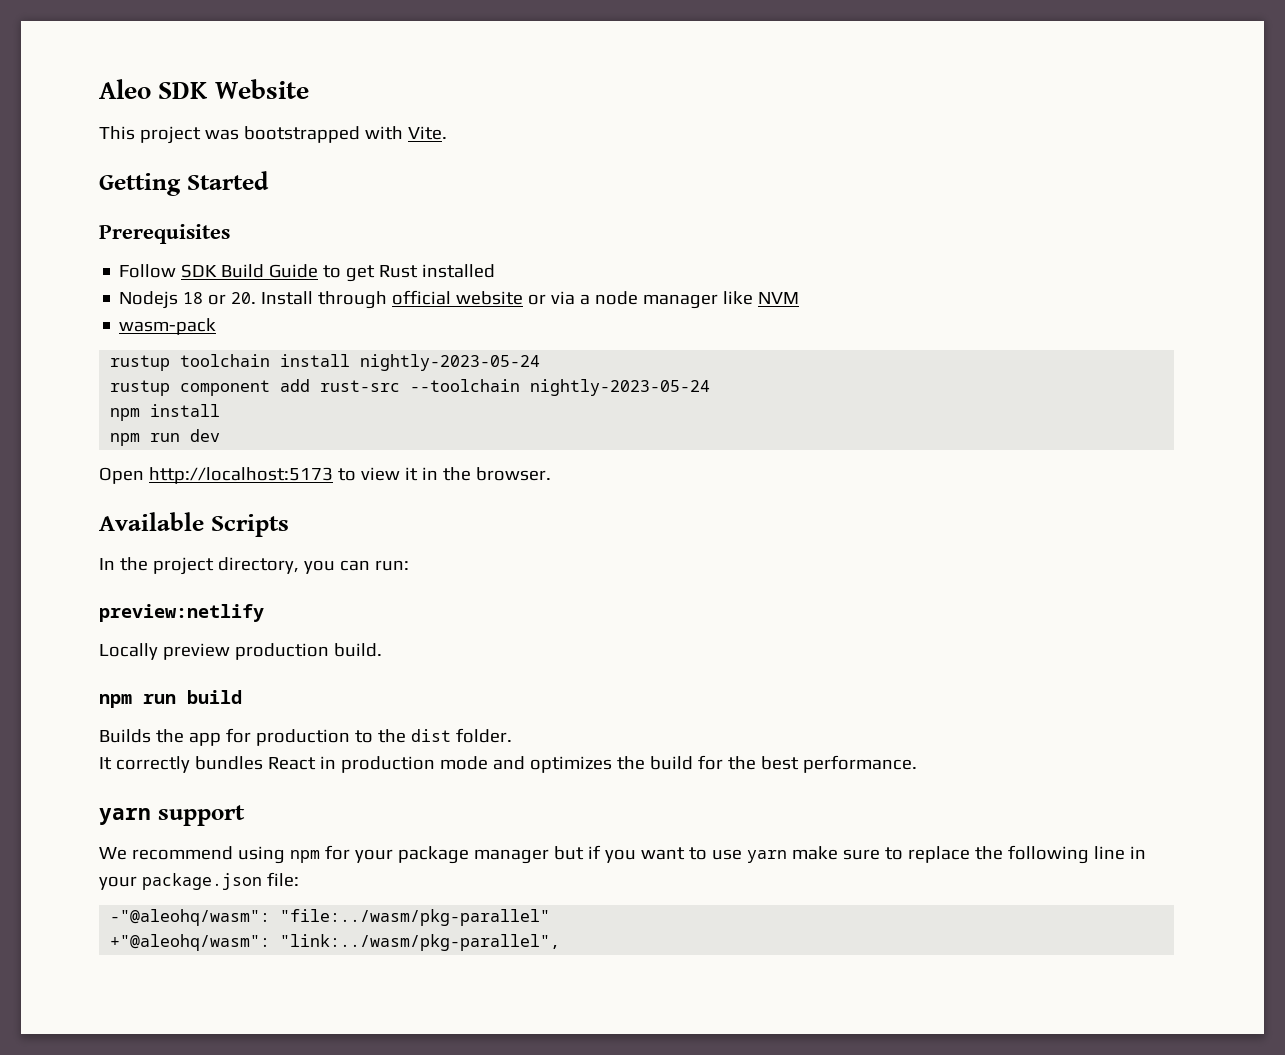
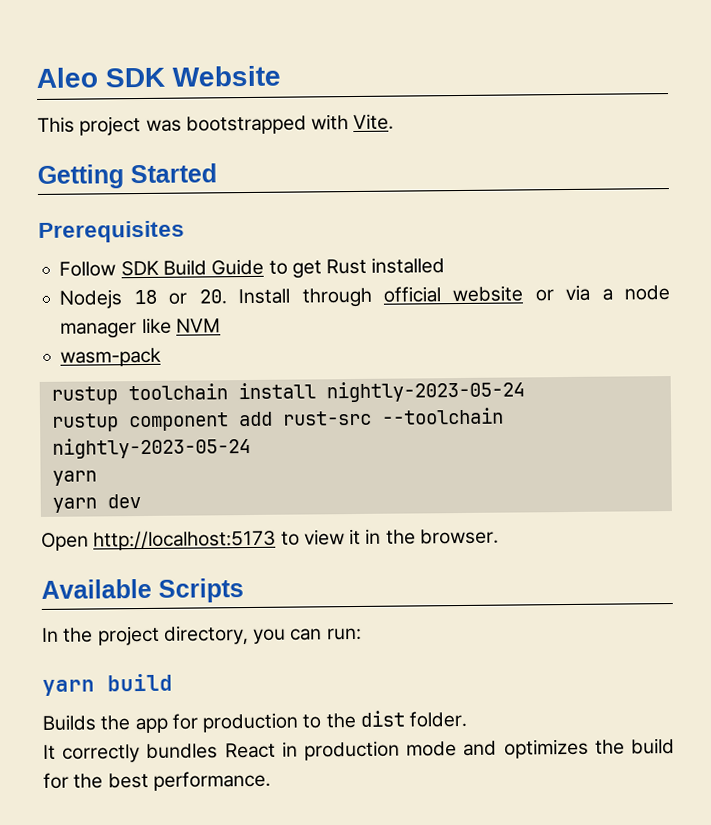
[110,404,221,421] [110,433,181,446] npm install // npm run -> [51,470,97,486] [51,497,97,513] yarn // yarn
[99,604,264,622] [99,643,382,660] [99,694,176,708] preview:netlify // Locally preview production build. // npm run -> [42,679,95,696] yarn
[99,805,245,826] [99,845,1146,864] [99,872,299,890] [110,909,551,926] [110,934,561,951] // yarn support // We recommend using npm for your package manager but if you want to use yarn make sure to replace the following line in your package.json file: // -"@aleohq/wasm": "file:../wasm/pkg-parallel" // +"@aleohq/wasm": "link:../wasm/pkg-parallel", -> (271, 780) none

